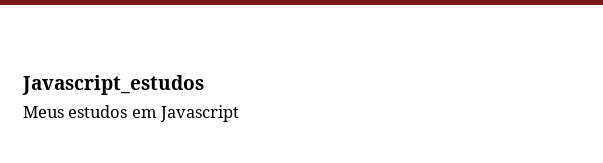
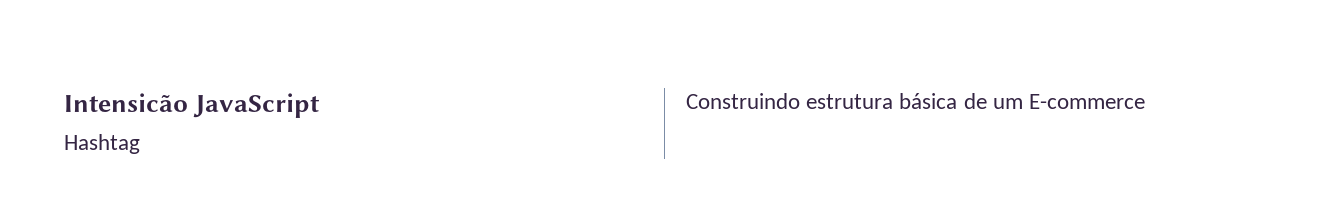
[22,75,204,95] [23,105,240,122] Javascript_estudos // Meus estudos em Javascript -> [64,93,321,118] [64,134,140,154] [686,93,1146,109] Intensicão JavaScript // Hashtag // Construindo estrutura básica de um E-commerce

